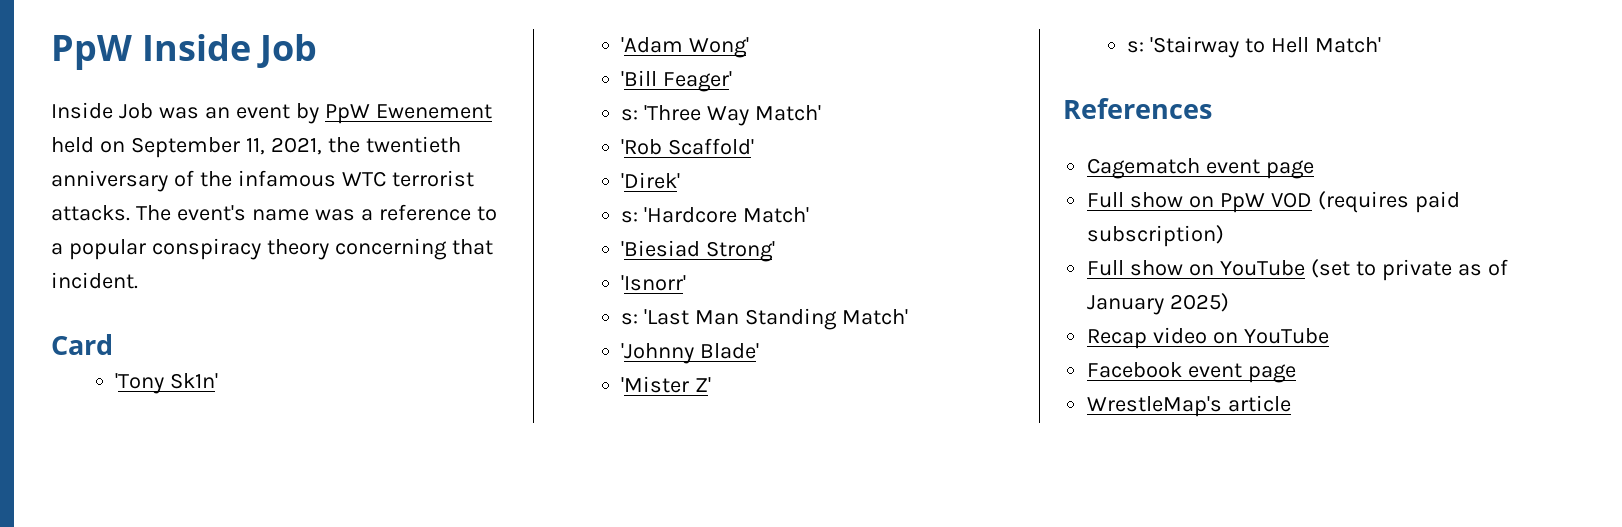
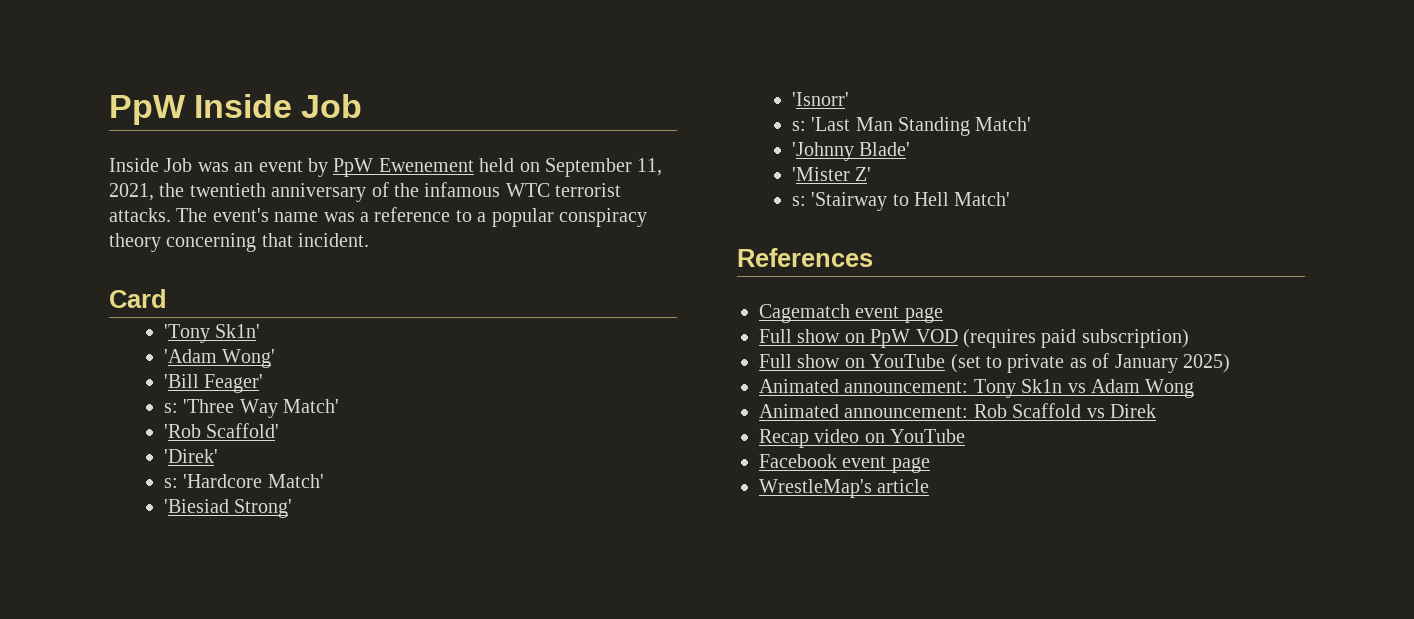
(1230, 302) none -> [759,379,1195,398] [759,403,1156,418] // Animated announcement: Tony Sk1n vs Adam Wong // Animated announcement: Rob Scaffold vs Direk

